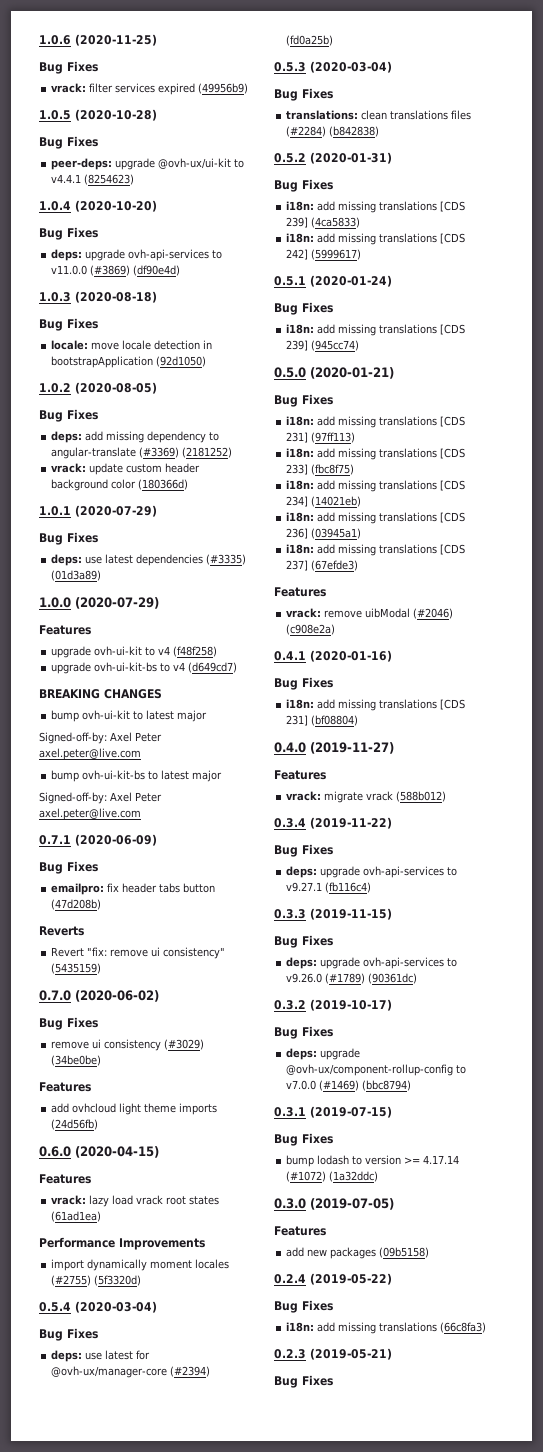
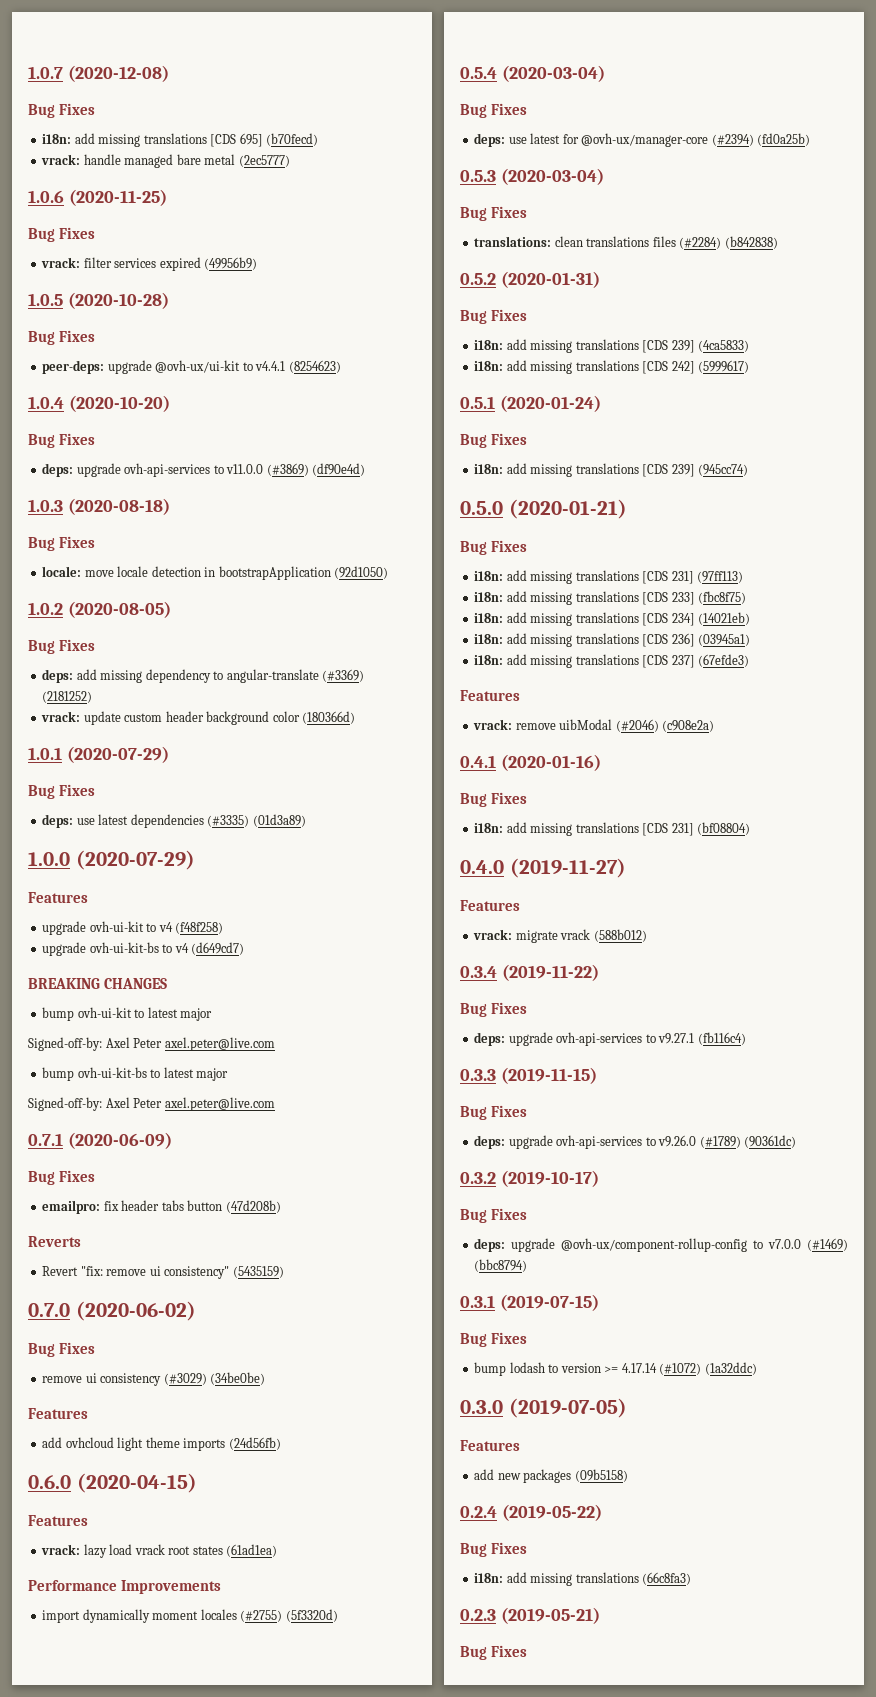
(39, 40) none -> [28,65,169,82] [28,103,96,118] [42,133,319,147] [41,154,290,168] 1.0.7 (2020-12-08) // Bug Fixes // i18n: add missing translations [CDS 695] (b70fecd) // vrack: handle managed bare metal (2ec5777) //

